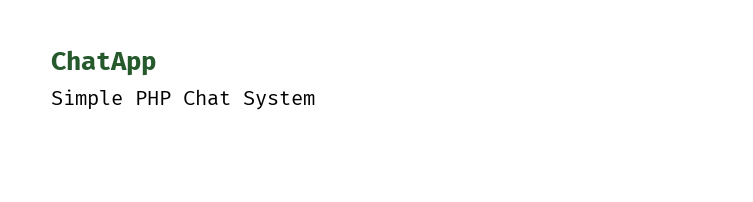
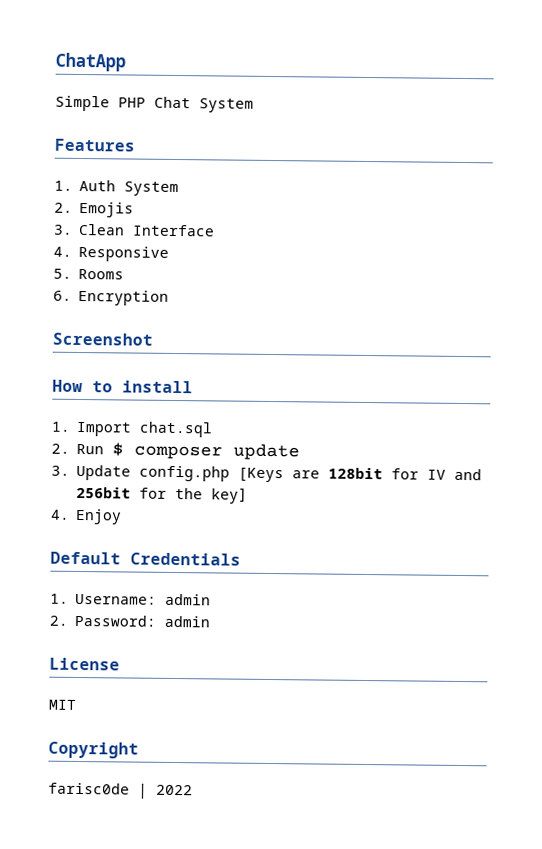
(315, 100) none -> [54,138,135,152] [54,179,180,197] [54,201,135,218] [53,223,216,237] [53,245,170,262] [53,268,125,280] [53,289,170,306] [52,332,153,346] [52,379,193,394] [51,421,214,438] [51,442,301,461] [51,464,483,483] [76,486,249,504] [50,508,123,525] [50,551,241,566] [50,593,212,606] [49,614,211,628] [49,657,120,671] [49,699,77,710] [48,741,139,759] [48,782,193,799] // Features // 1. Auth System // 2. Emojis // 3. Clean Interface // 4. Responsive // 5. Rooms // 6. Encryption // Screenshot // How to install // 1. Import chat.sql // 2. Run $ composer update // 3. Update config.php [Keys are 128bit for IV and 256bit for the key] // 4. Enjoy // Default Credentials // 1. Username: admin // 2. Password: admin // License // MIT // Copyright // farisc0de | 2022

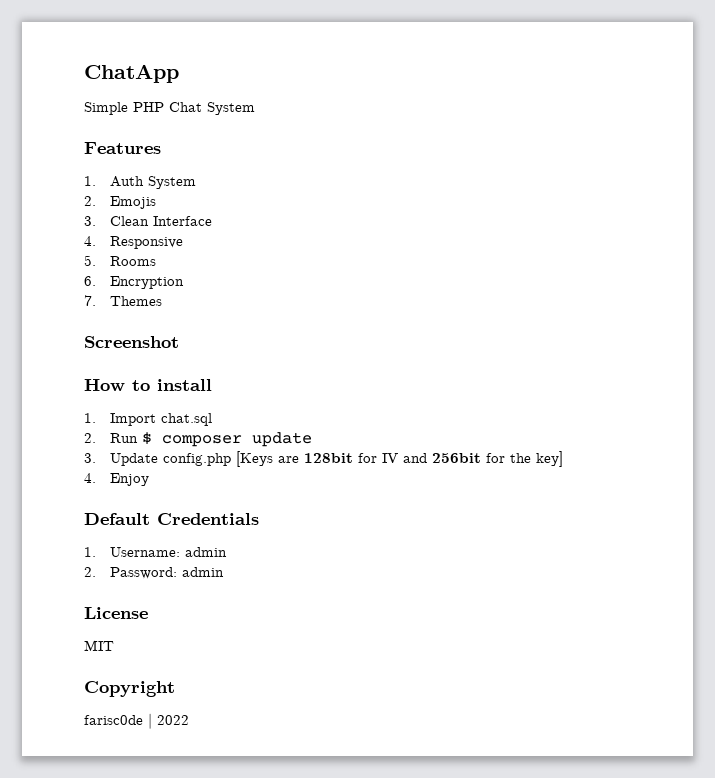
(170, 297) none -> [84,295,163,306] // 7. Themes

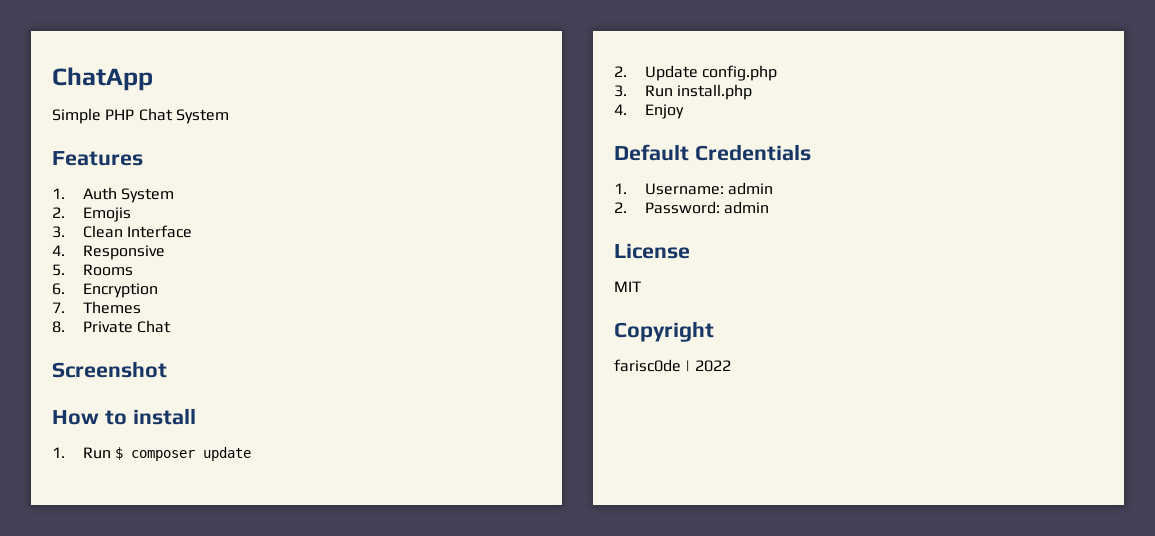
(163, 301) none -> [52,320,171,333] // 8. Private Chat
[110,413,213,426] [84,433,96,443] Import chat.sql // 2. -> (65, 452) none
[84,453,96,463] 3. -> [614,66,627,77] 2.
[236,451,564,467] [Keys are 128bit for IV and 256bit for the key] -> [614,84,752,100] // 3. Run install.php

